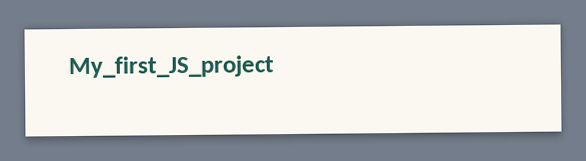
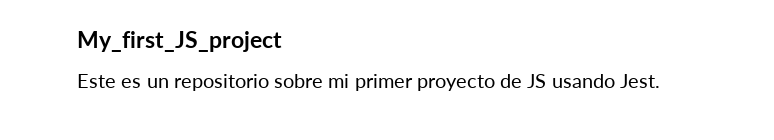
(274, 67) none -> [77,74,660,91] // Este es un repositorio sobre mi primer proyecto de JS usando Jest.

